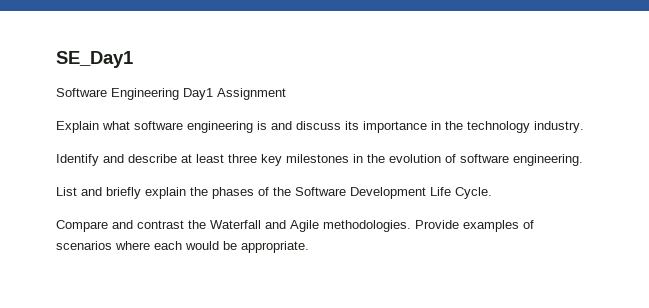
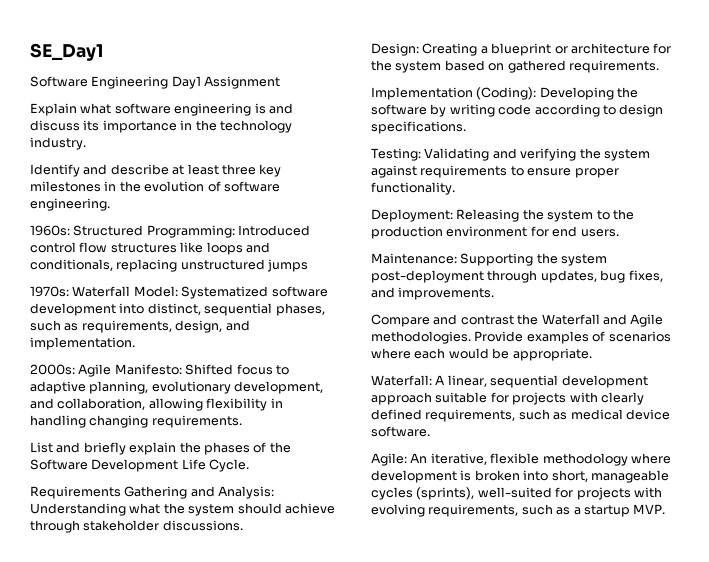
(583, 160) none -> [30,225,311,238] [30,242,270,255] [30,259,309,272] [30,286,328,299] [30,303,325,316] [30,320,250,333] [30,337,135,350] [30,364,289,377] [30,381,324,394] [30,398,283,411] [30,415,242,428] // 1960s: Structured Programming: Introduced control flow structures like loops and conditionals, replacing unstructured jumps // 1970s: Waterfall Model: Systematized software development into distinct, sequential phases, such as requirements, design, and implementation. // 2000s: Agile Manifesto: Shifted focus to adaptive planning, evolutionary development, and collaboration, allowing flexibility in handling changing requirements.
(492, 193) none -> [30,486,275,499] [30,503,335,516] [30,520,243,533] [371,43,672,56] [371,60,659,73] [371,87,639,100] [371,104,664,117] [371,121,466,134] [371,148,650,161] [371,165,619,178] [371,182,455,195] [371,209,634,222] [371,226,619,239] [371,253,608,266] [371,270,663,283] [371,287,495,300] // Requirements Gathering and Analysis: Understanding what the system should achieve through stakeholder discussions. // Design: Creating a blueprint or architecture for the system based on gathered requirements. // Implementation (Coding): Developing the software by writing code according to design specifications. // Testing: Validating and verifying the system against requirements to ensure proper functionality. // Deployment: Releasing the system to the production environment for end users. // Maintenance: Supporting the system post-deployment through updates, bug fixes, and improvements.
(309, 247) none -> [371,375,648,388] [371,392,644,405] [371,409,670,422] [371,426,430,437] [371,453,671,466] [371,470,669,483] [371,487,662,500] [371,504,666,517] // Waterfall: A linear, sequential development approach suitable for projects with clearly defined requirements, such as medical device software. // Agile: An iterative, flexible methodology where development is broken into short, manageable cycles (sprints), well-suited for projects with evolving requirements, such as a startup MVP.

